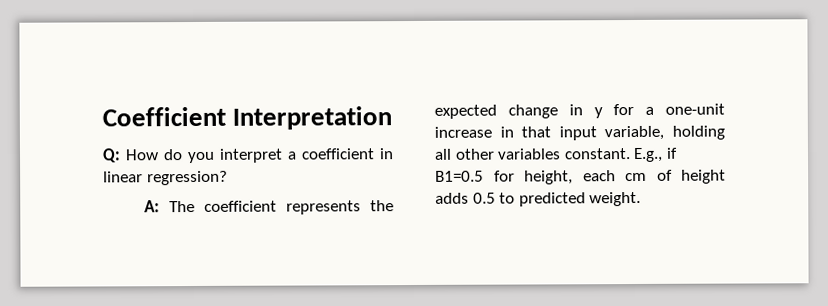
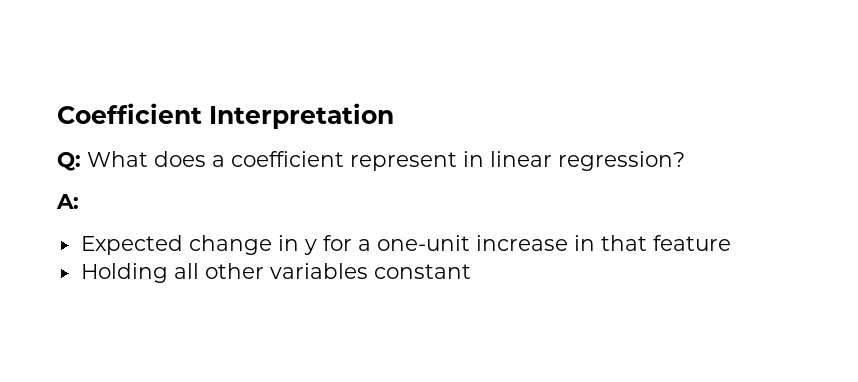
[125,148,283,164] How do you interpret -> [87,151,206,167] What does
(375, 154) none -> [350,152,457,171] represent
[169,200,394,215] [434,104,497,119] The coefficient represents the expected -> [80,235,183,255] // Expected
[558,125,725,141] [434,147,678,163] [435,169,726,185] [435,191,642,207] input variable, holding all other variables constant. E.g., if B1=0.5 for height, each cm of height adds 0.5 to predicted weight. -> [652,235,731,251] [80,263,471,283] feature // Holding all other variables constant

